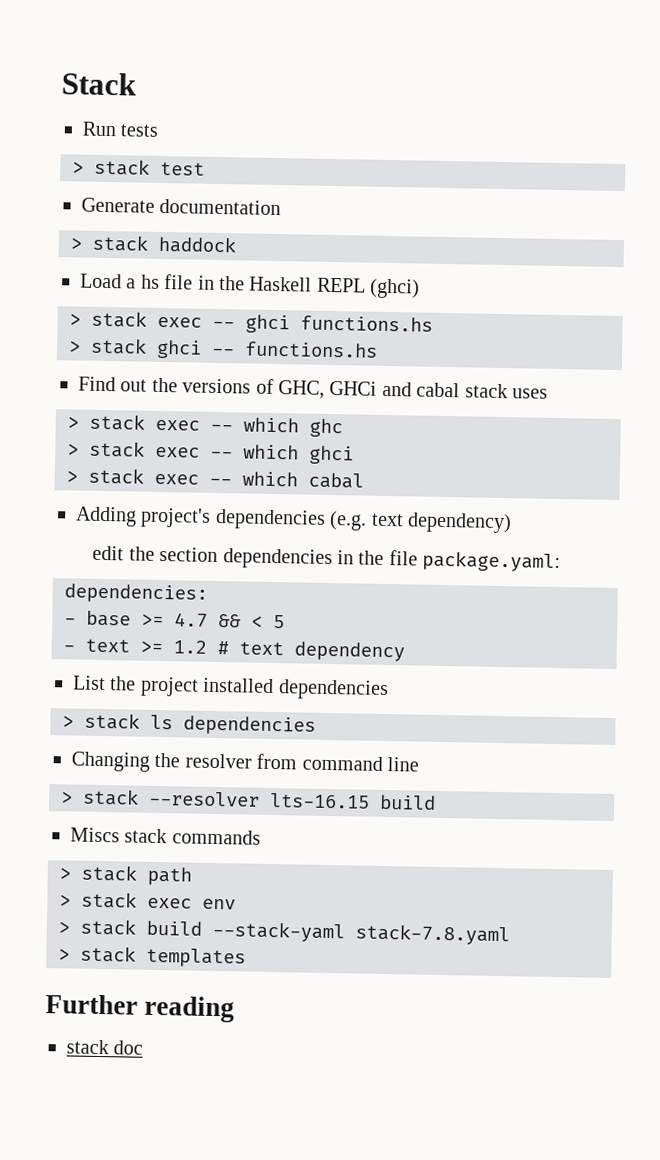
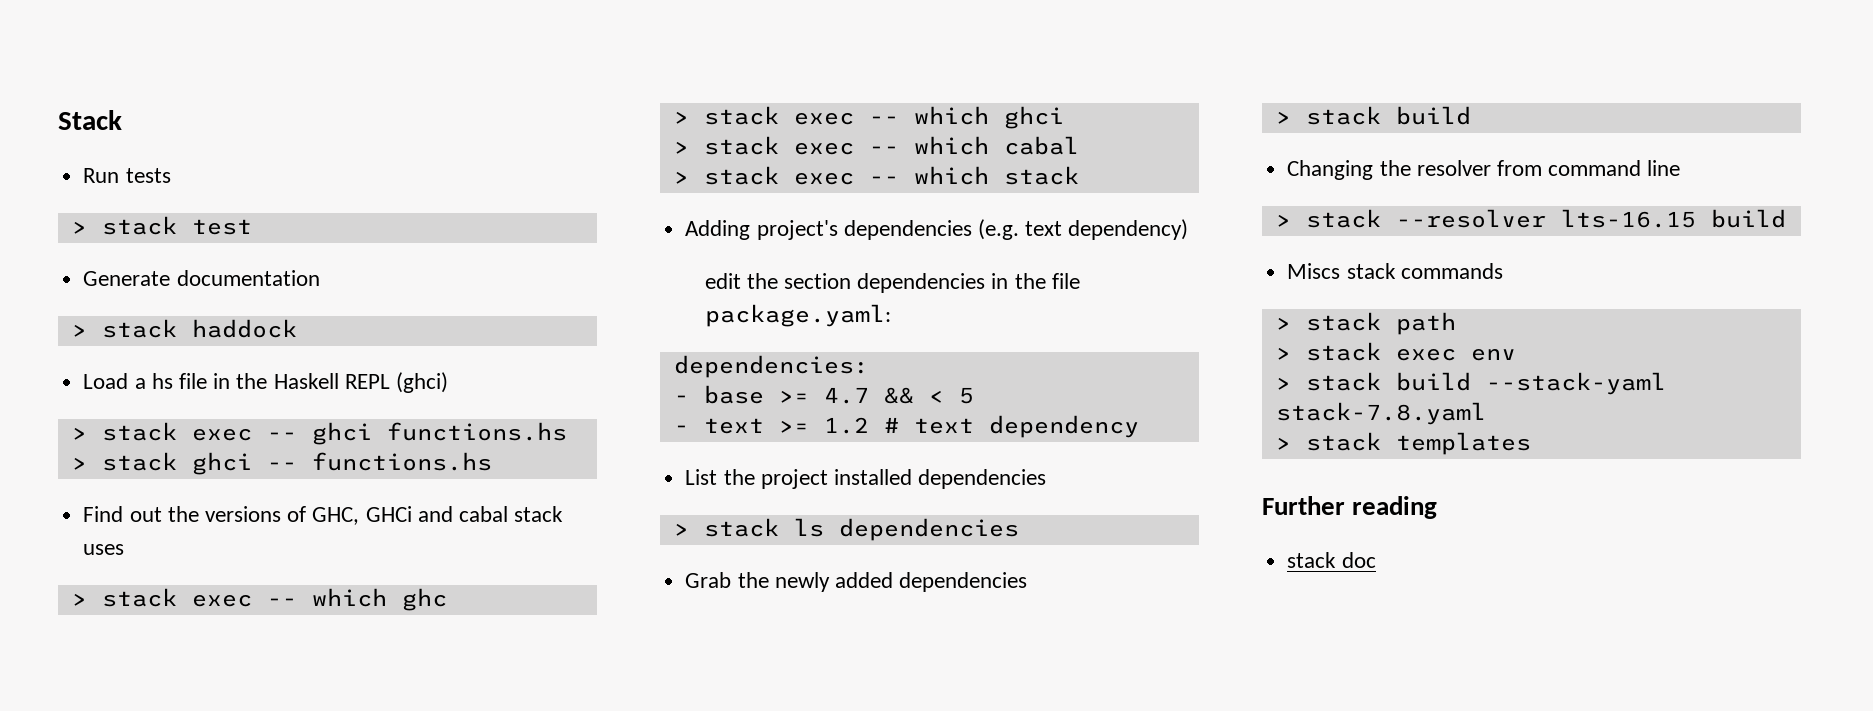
(364, 480) none -> [673,166,1079,185] // > stack exec -- which stack
(316, 725) none -> [685,572,1028,592] [1275,106,1471,125] // Grab the newly added dependencies // > stack build

